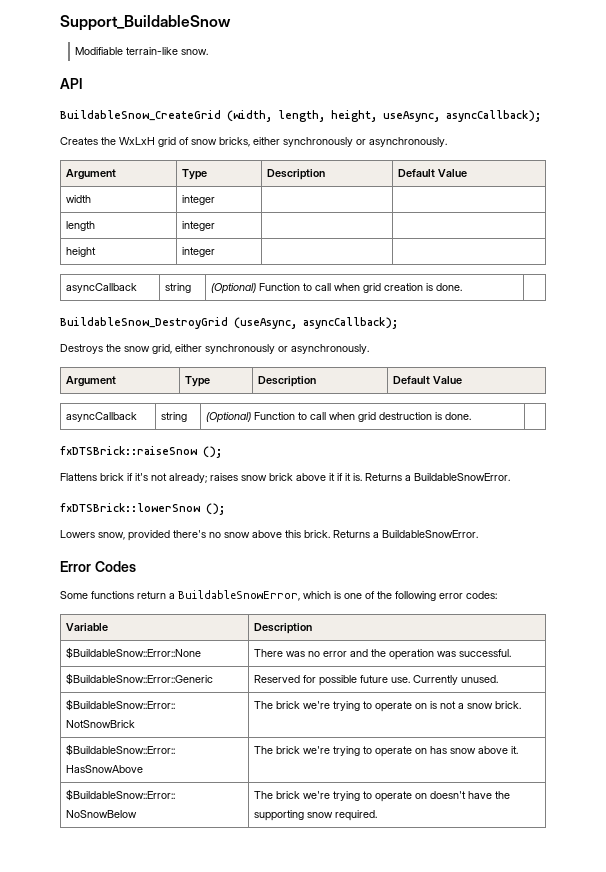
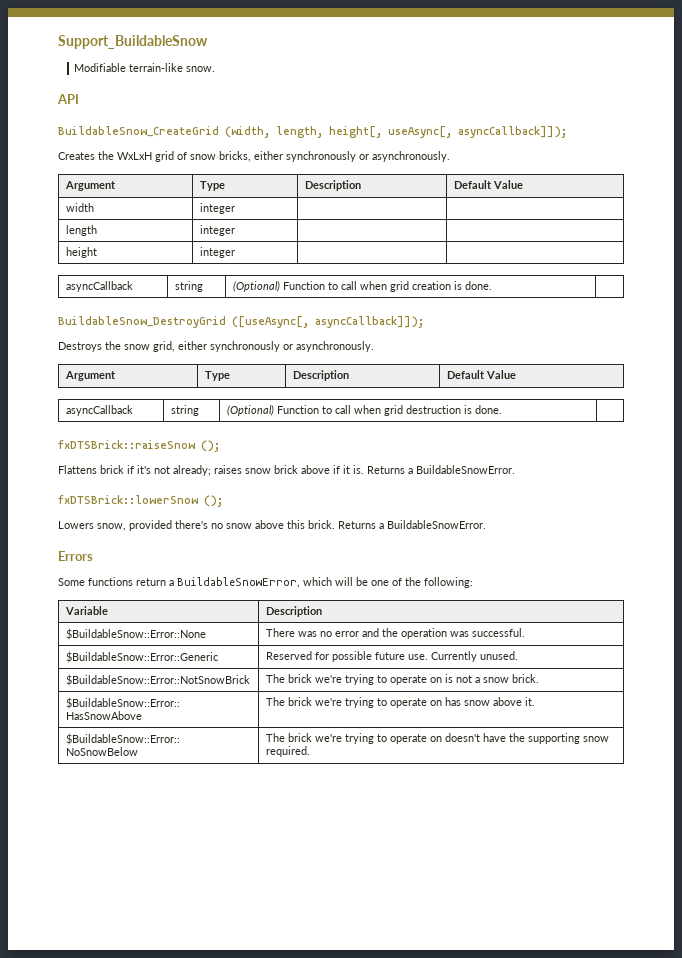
[331,110,541,122] height, useAsync, asyncCallback); -> [329,126,567,138] height[, useAsync[, asyncCallback]]);
[234,317,398,329] (useAsync, asyncCallback); -> [232,316,424,328] ([useAsync[, asyncCallback]]);
[329,473,335,481] it -> (330, 469) none
[60,561,136,572] Error Codes -> [58,551,93,561] Errors
[334,591,341,599] is -> [335,577,368,586] will be
[395,591,497,601] following error codes: -> [424,577,473,588] following:

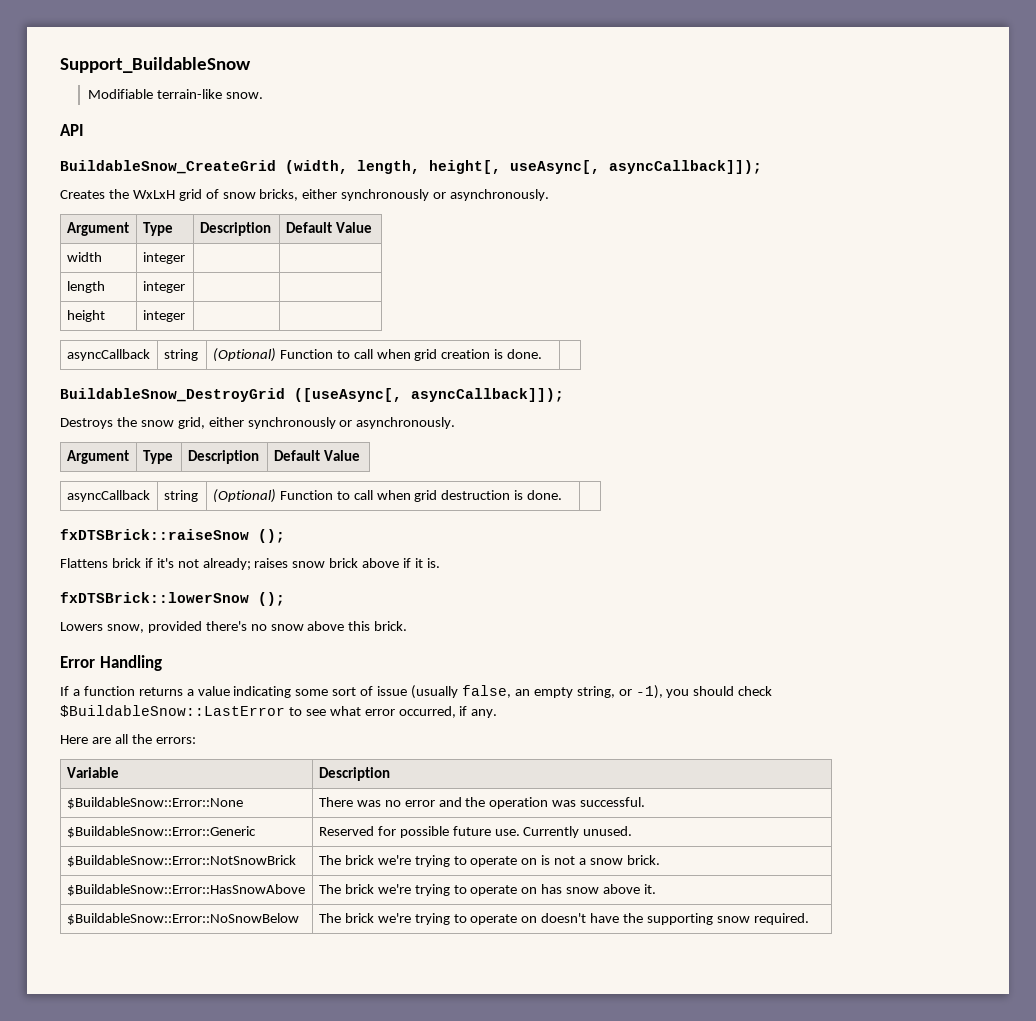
[367,465,515,474] Returns a BuildableSnowError. -> (440, 563) none
[338,520,486,529] [58,551,93,561] [58,577,473,588] Returns a BuildableSnowError. // Errors // Some functions return a BuildableSnowError, which will be one of the following: -> [60,655,162,671] [60,685,773,699] [60,705,498,718] [60,734,196,744] // Error Handling // If a function returns a value indicating some sort of issue (usually false, an empty string, or -1), you should check $BuildableSnow::LastError to see what error occurred, if any. // Here are all the errors:

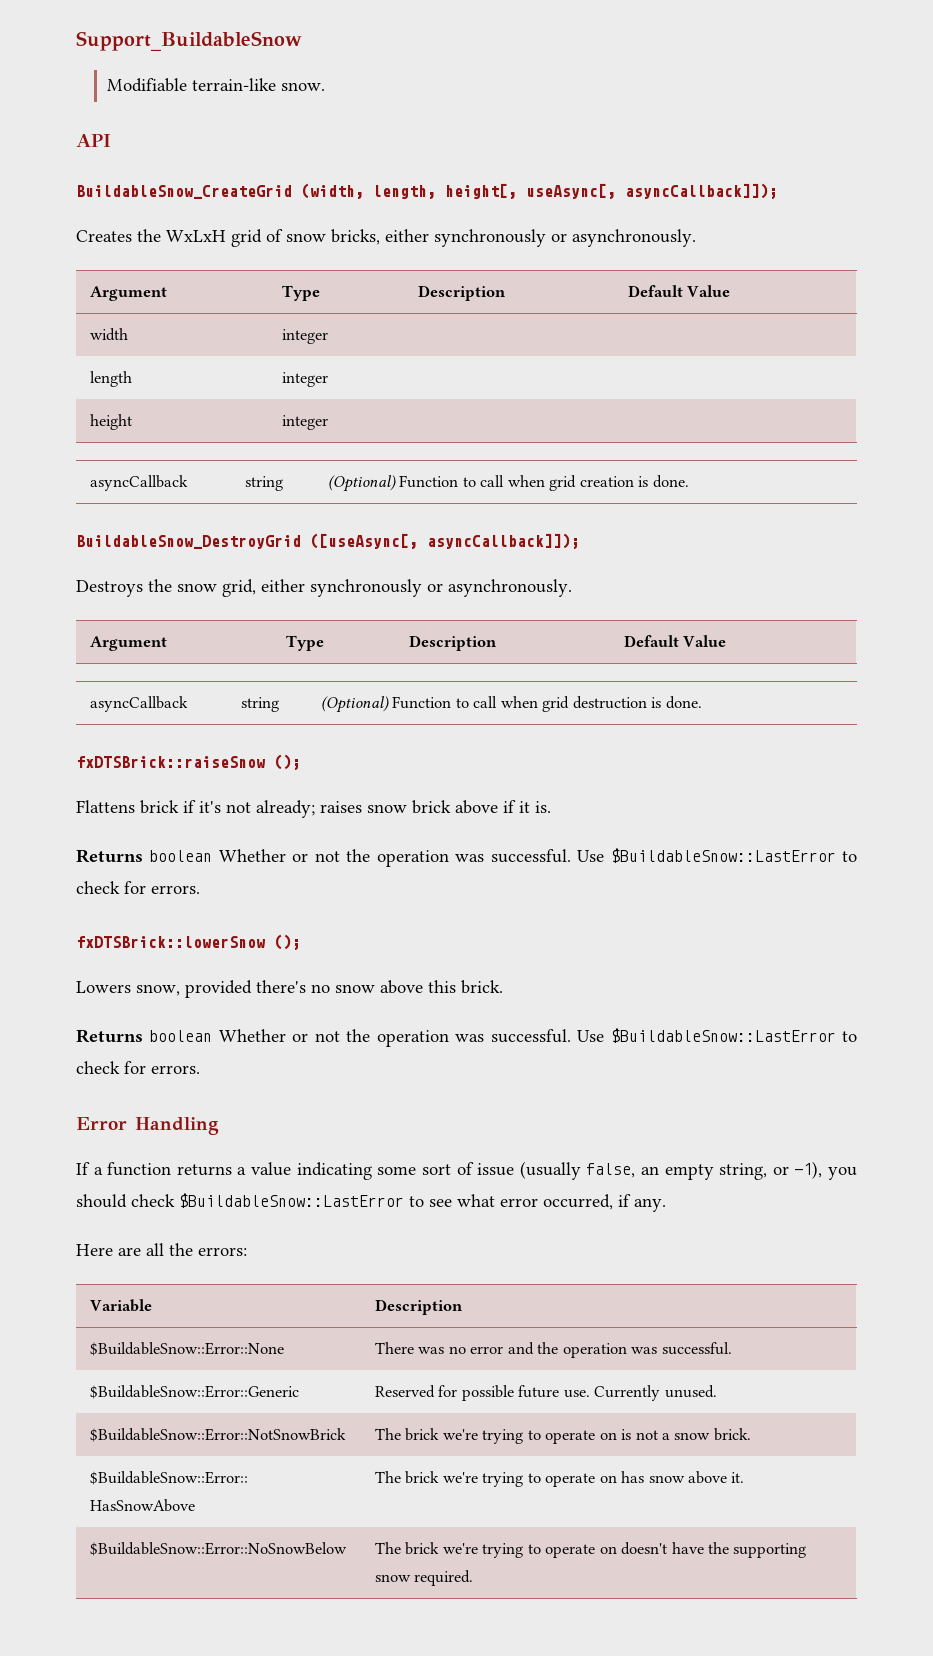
(440, 563) none -> [76,848,857,867] [76,881,200,894] // Returns boolean Whether or not the operation was successful. Use $BuildableSnow::LastError to check for errors.
(408, 626) none -> [76,1028,857,1047] [76,1061,200,1074] // Returns boolean Whether or not the operation was successful. Use $BuildableSnow::LastError to check for errors.

